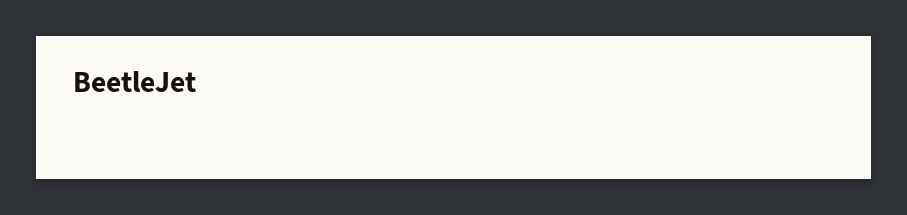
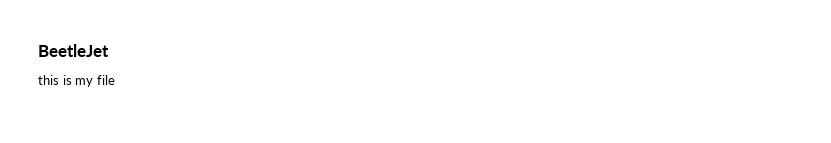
(196, 81) none -> [38,75,115,87] // this is my file

